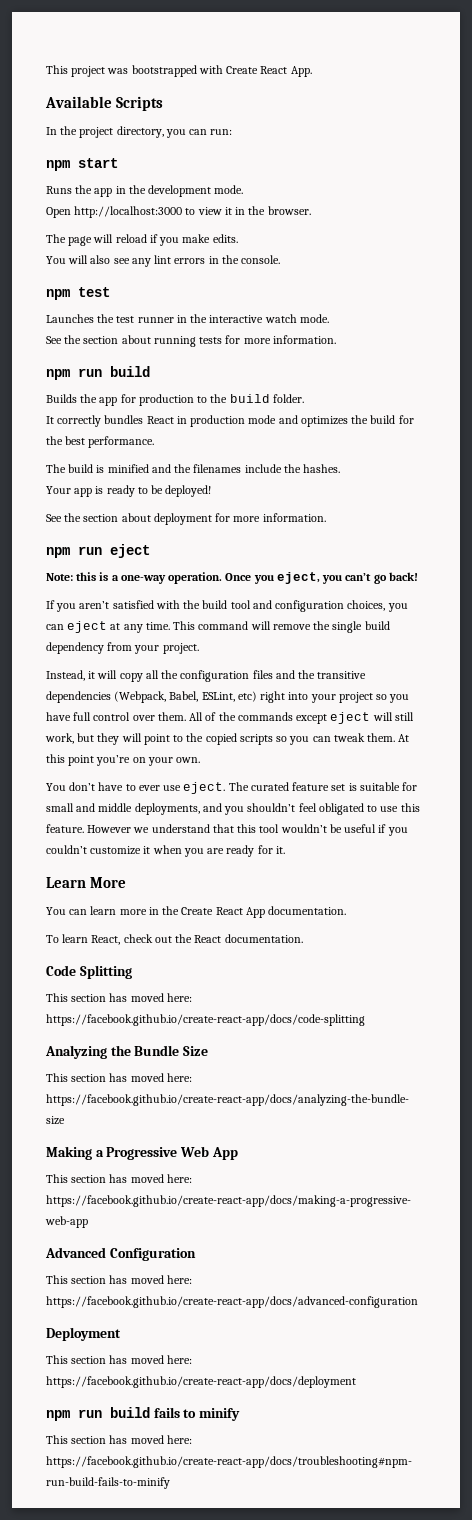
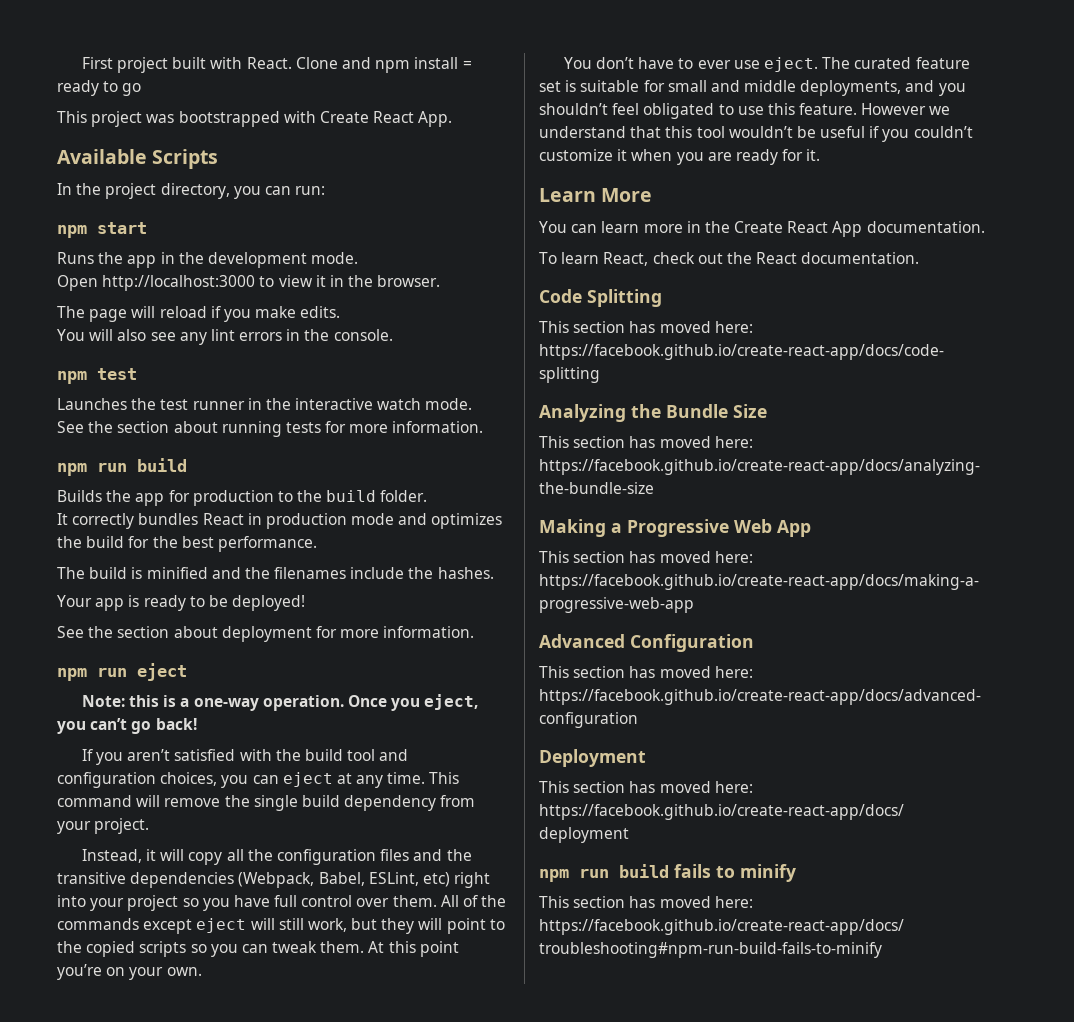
(46, 69) none -> [81,57,472,73] [57,80,142,96] First project built with React. Clone and npm install = ready to go //

